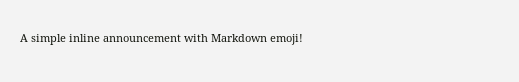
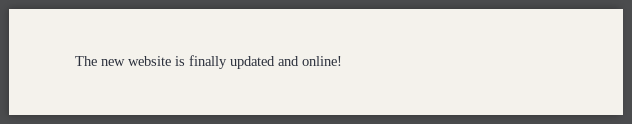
[20,34,303,45] A simple inline announcement with Markdown emoji! -> [75,55,342,69] The new website is finally updated and online!

